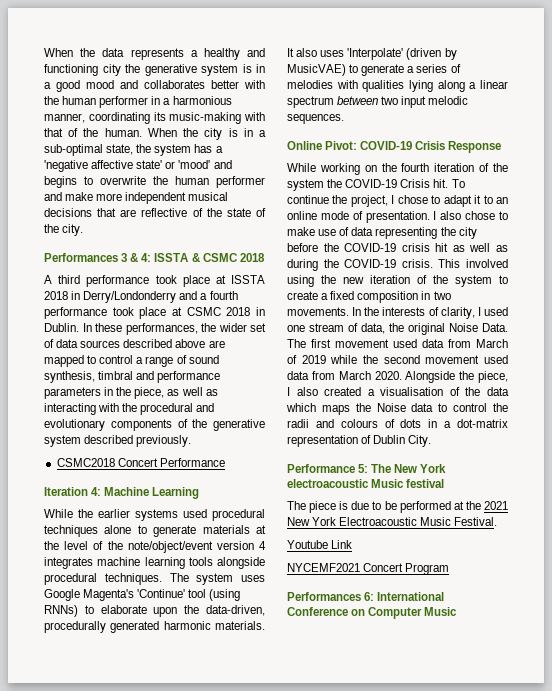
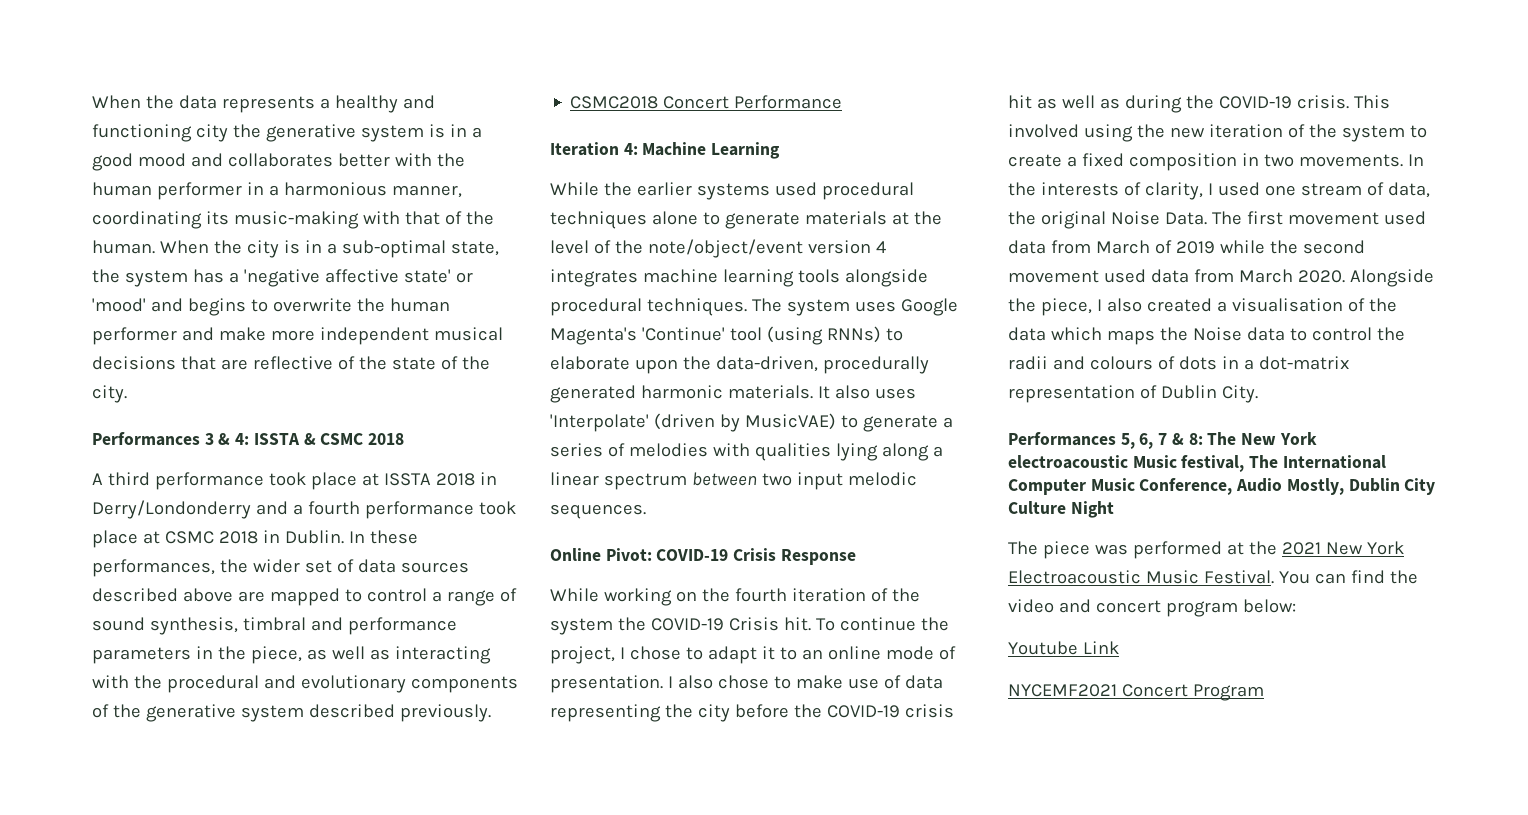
[287,464,369,473] Performance 5: -> [1008,432,1203,449] Performances 5, 6, 7 & 8:
[406,479,445,488] [287,501,397,513] festival // The piece is due to be -> [1181,455,1386,472] [1008,478,1436,495] [1008,501,1114,518] [1008,541,1128,559] festival, The International Computer Music Conference, Audio Mostly, Dublin City Culture Night // The piece was
(498, 521) none -> [1278,570,1418,584] [1008,599,1296,617] You can find the video and concert program below:
[287,592,445,601] [287,607,458,619] // Performances 6: International Conference on Computer Music -> (1264, 692) none

